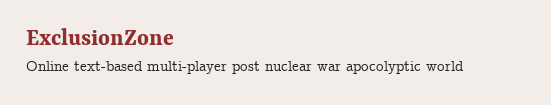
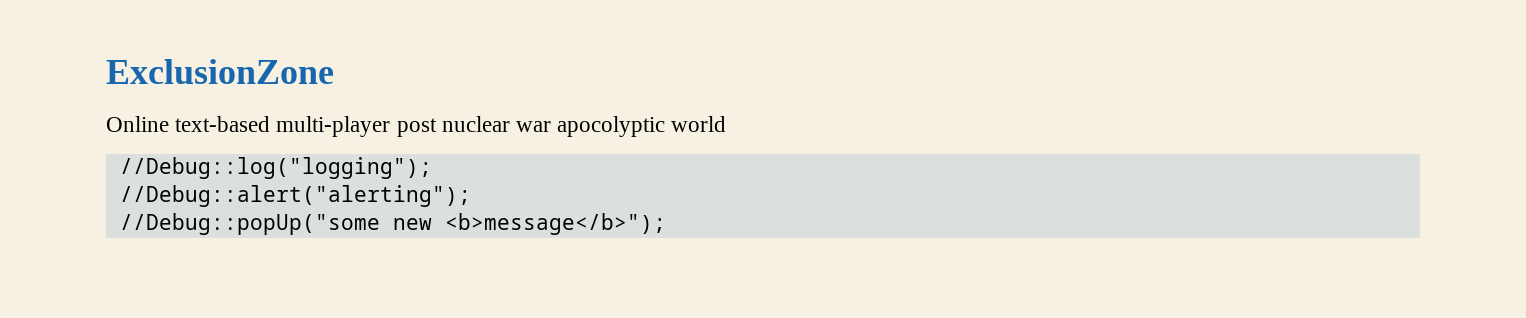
(464, 66) none -> [119,157,432,179] [119,185,471,207] [119,213,666,235] // //Debug::log("logging"); // //Debug::alert("alerting"); // //Debug::popUp("some new <b>message</b>");

